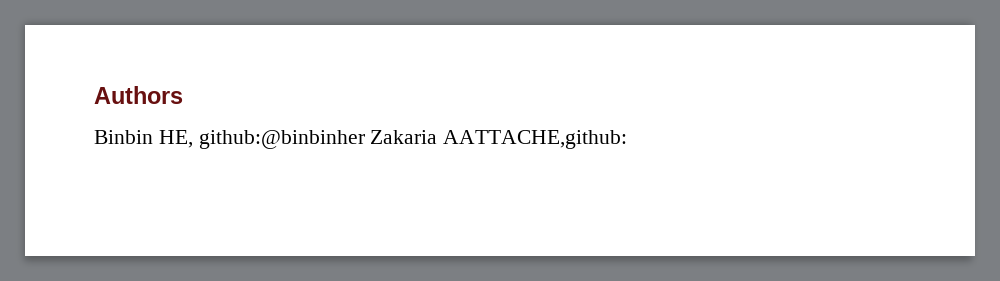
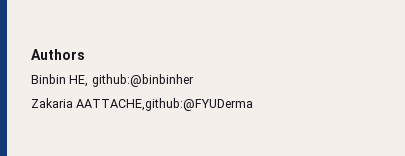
[370,130,628,149] Zakaria AATTACHE,github: -> [31,98,254,111] // Zakaria AATTACHE,github:@FYUDerma

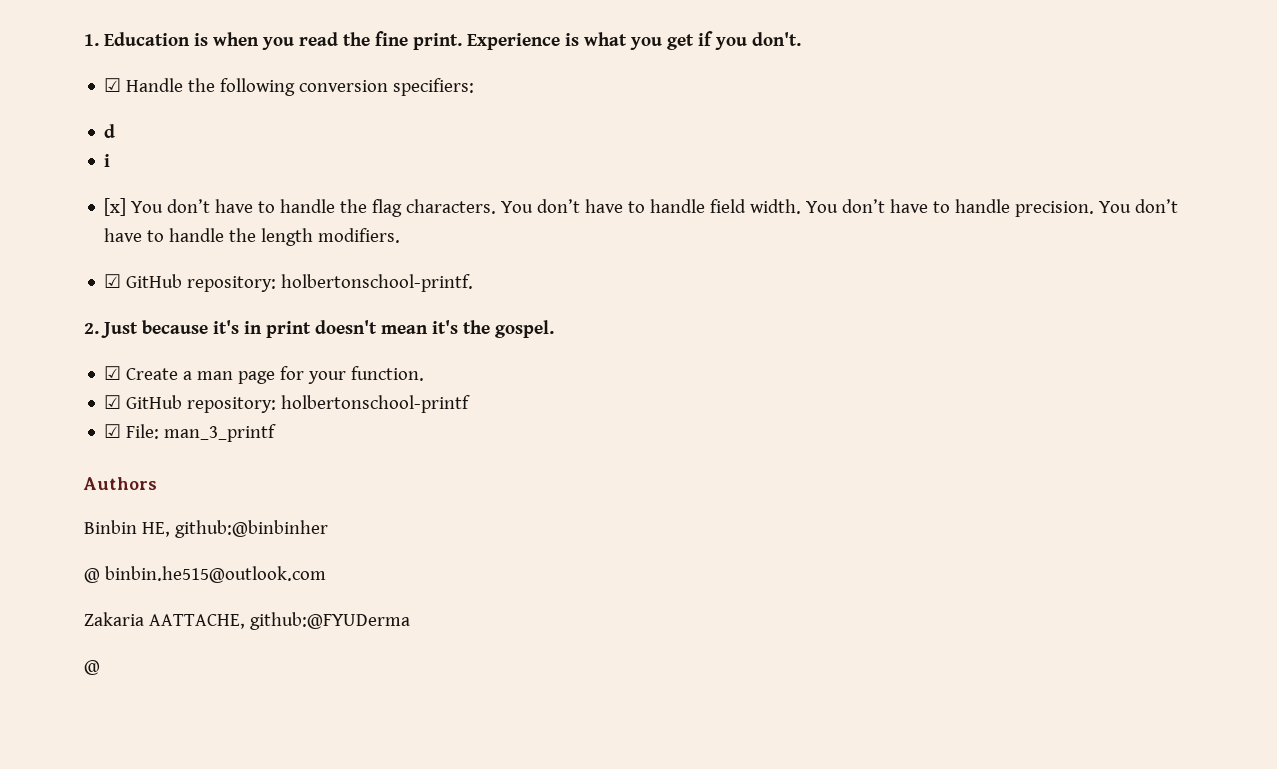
(31, 54) none -> [84,31,801,50] [104,78,475,96] [104,124,116,138] [104,154,111,167] [104,198,1179,217] [104,228,401,246] [104,274,474,292] [84,320,554,338] [104,366,425,384] [104,395,471,413] [104,424,277,442] 1. Education is when you read the fine print. Experience is what you get if you don't. // ☑ Handle the following conversion specifiers: // d // i // [x] You don’t have to handle the flag characters. You don’t have to handle field width. You don’t have to handle precision. You don’t have to handle the length modifiers. // ☑ GitHub repository: holbertonschool-printf. // 2. Just because it's in print doesn't mean it's the gospel. // ☑ Create a man page for your function. // ☑ GitHub repository: holbertonschool-printf // ☑ File: man_3_printf //
(194, 80) none -> [84,566,326,583] // @ binbin.he515@outlook.com
[76,98,254,111] AATTACHE,github:@FYUDerma -> [148,612,410,630] [84,660,100,675] AATTACHE, github:@FYUDerma // @

